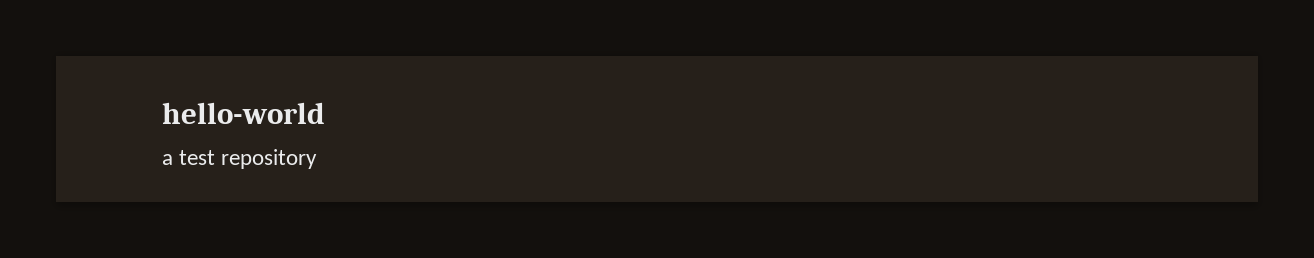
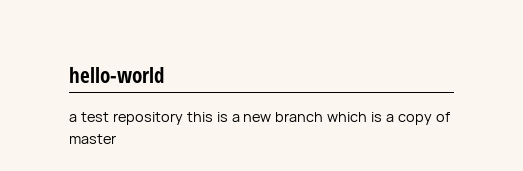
(318, 159) none -> [186,112,450,125] [69,134,116,144] this is a new branch which is a copy of master

